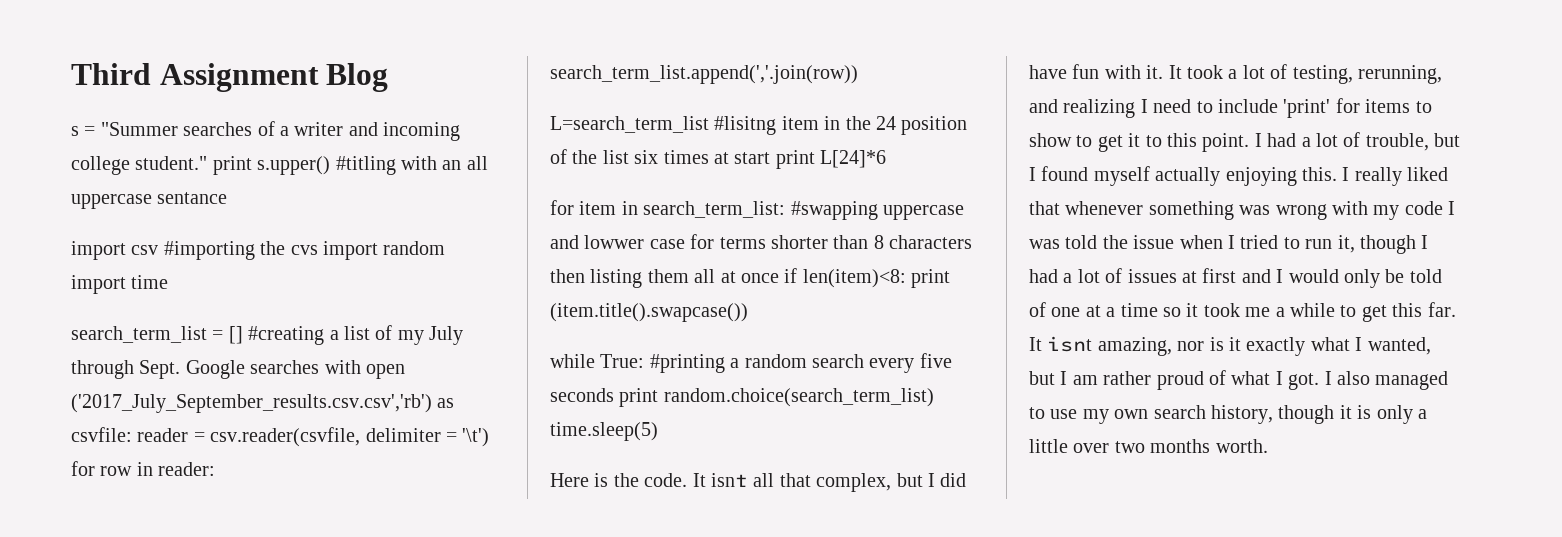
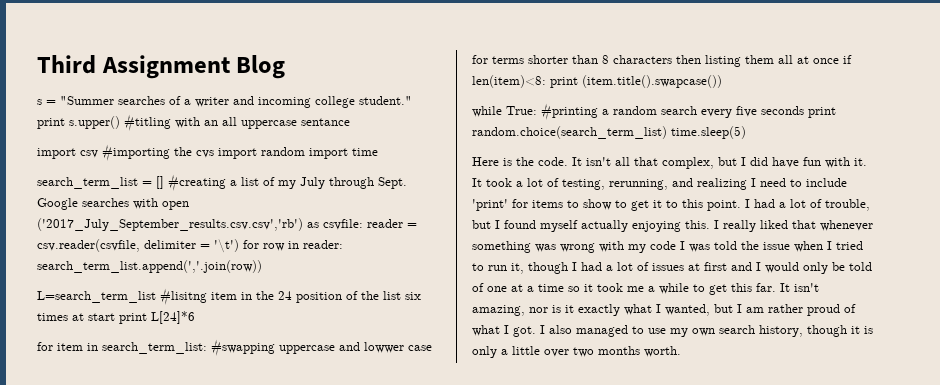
[711,473,748,487] isnt -> [586,157,611,166] isn't
[1047,336,1093,352] isnt -> [794,283,819,292] isn't

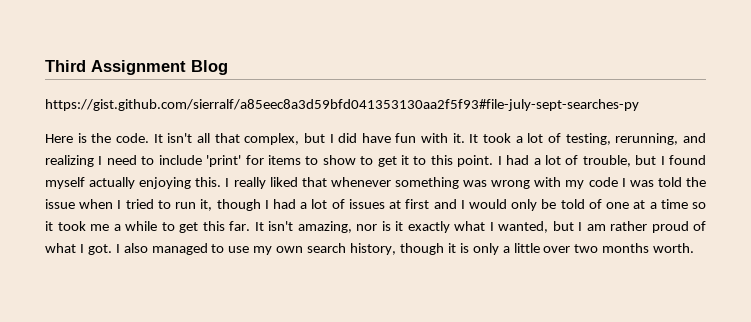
[37,96,412,108] [37,114,350,131] [37,144,378,161] [37,174,407,191] [37,198,189,210] [37,218,417,231] [37,239,343,253] [37,260,262,273] [37,288,421,305] [37,311,195,324] [37,339,432,356] [472,55,852,67] [472,75,722,88] [472,103,836,120] [472,126,746,139] s = "Summer searches of a writer and incoming college student." print s.upper() #titling with an all uppercase sentance // import csv #importing the cvs import random import time // search_term_list = [] #creating a list of my July through Sept. Google searches with open ('2017_July_September_results.csv.csv','rb') as csvfile: reader = csv.reader(csvfile, delimiter = '\t') for row in reader: search_term_list.append(','.join(row)) // L=search_term_list #lisitng item in the 24 position of the list six times at start print L[24]*6 // for item in search_term_list: #swapping uppercase and lowwer case for terms shorter than 8 characters then listing them all at once if len(item)<8: print (item.title().swapcase()) // while True: #printing a random search every five seconds print random.choice(search_term_list) time.sleep(5) -> [45,99,639,111] https://gist.github.com/sierralf/a85eec8a3d59bfd041353130aa2f5f93#file-july-sept-searches-py

